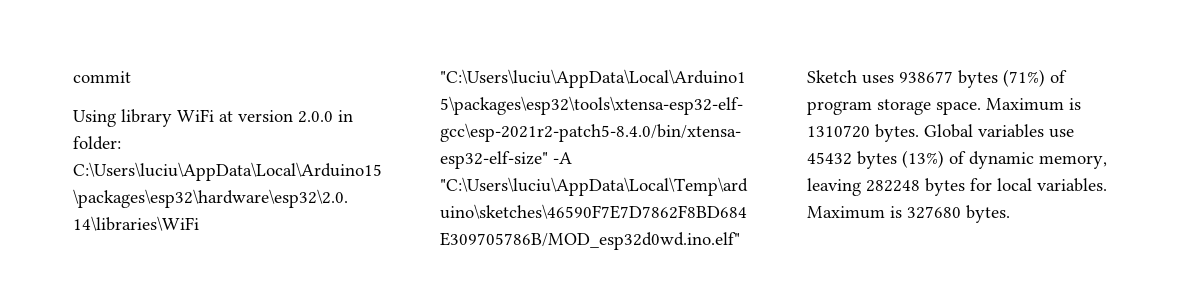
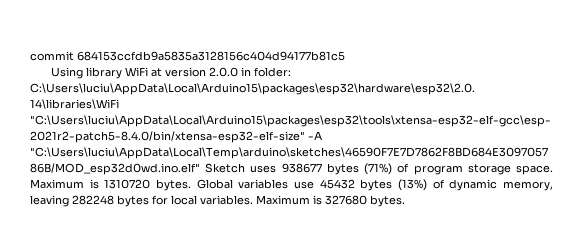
(131, 77) none -> [77,51,345,61] 684153ccfdb9a5835a3128156c404d94177b81c5

